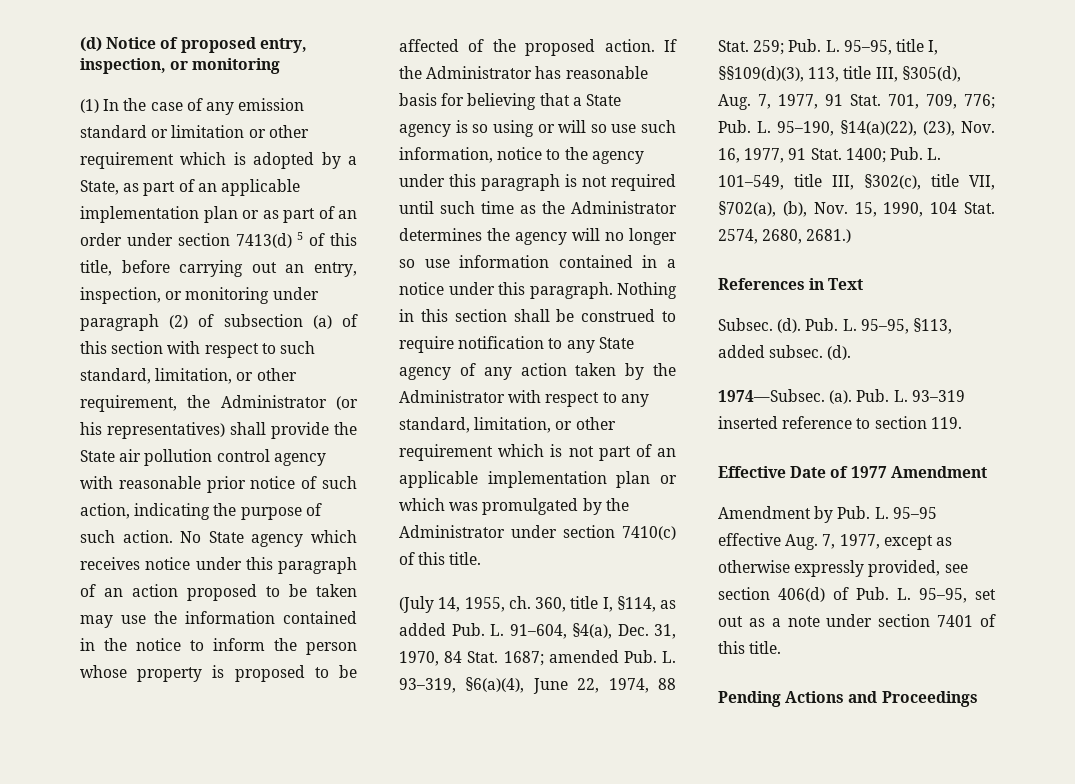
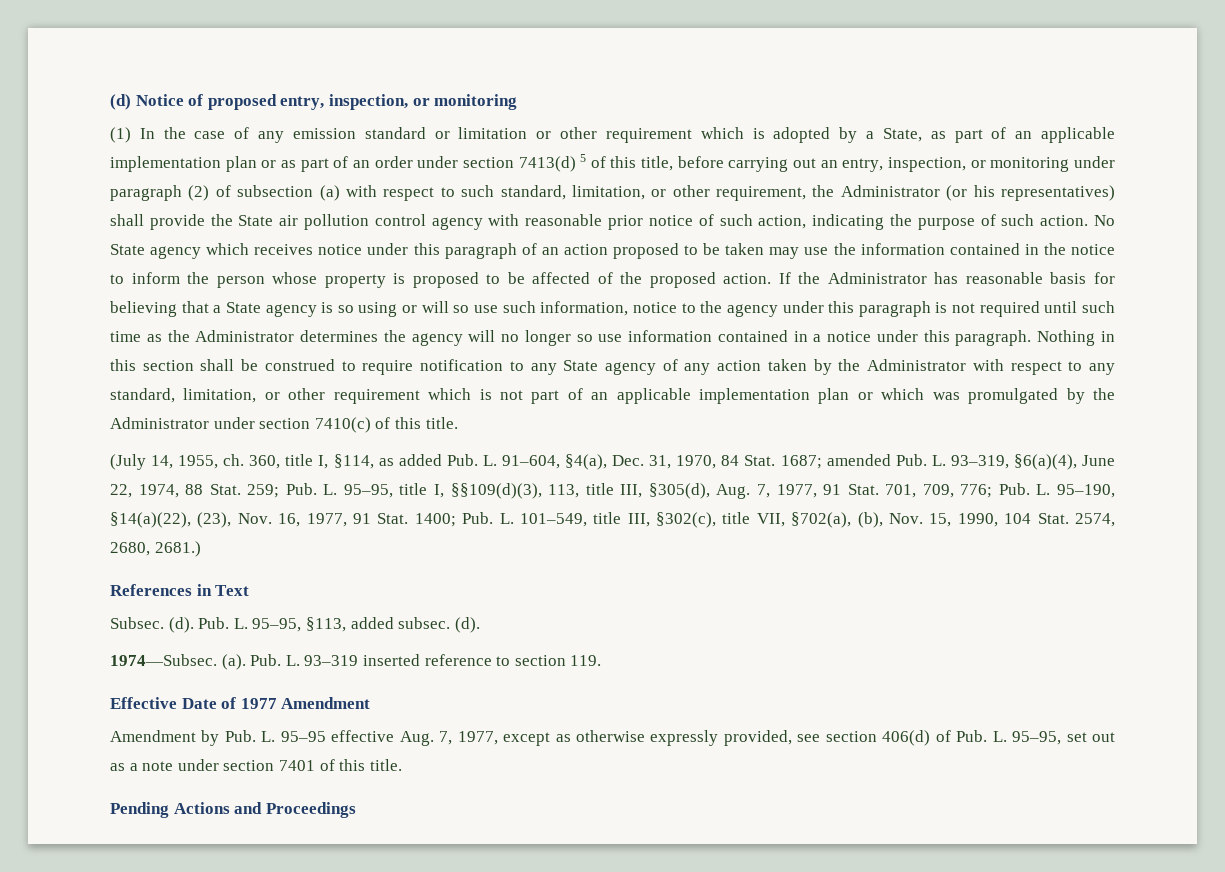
[342,314,358,327] [80,341,164,354] of this section -> (340, 193) none

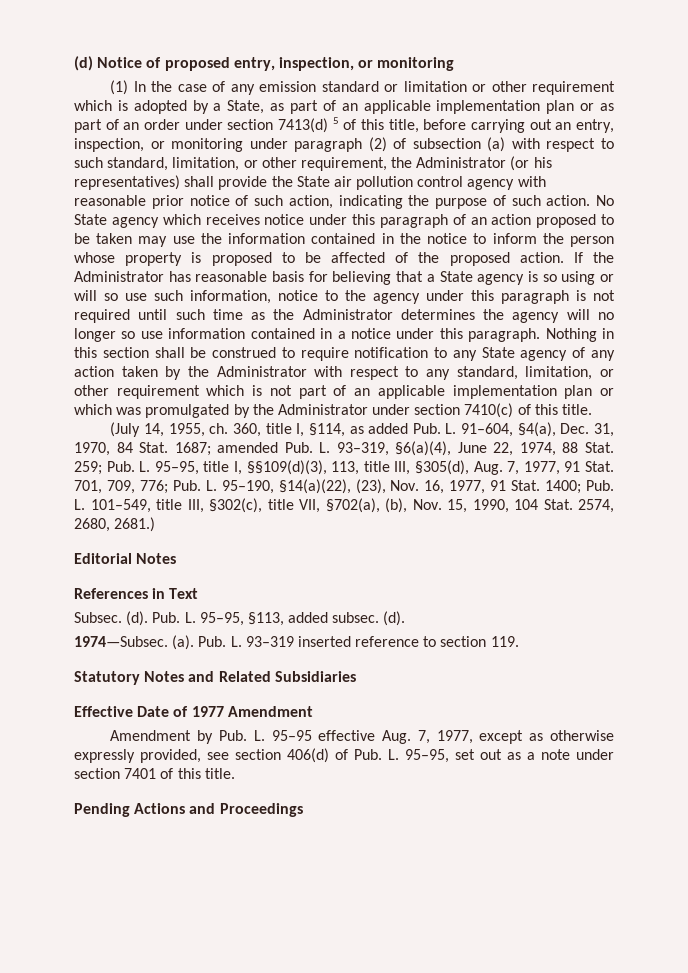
(201, 549) none -> [74,553,177,564] // Editorial Notes
(602, 660) none -> [74,671,356,685] // Statutory Notes and Related Subsidiaries

